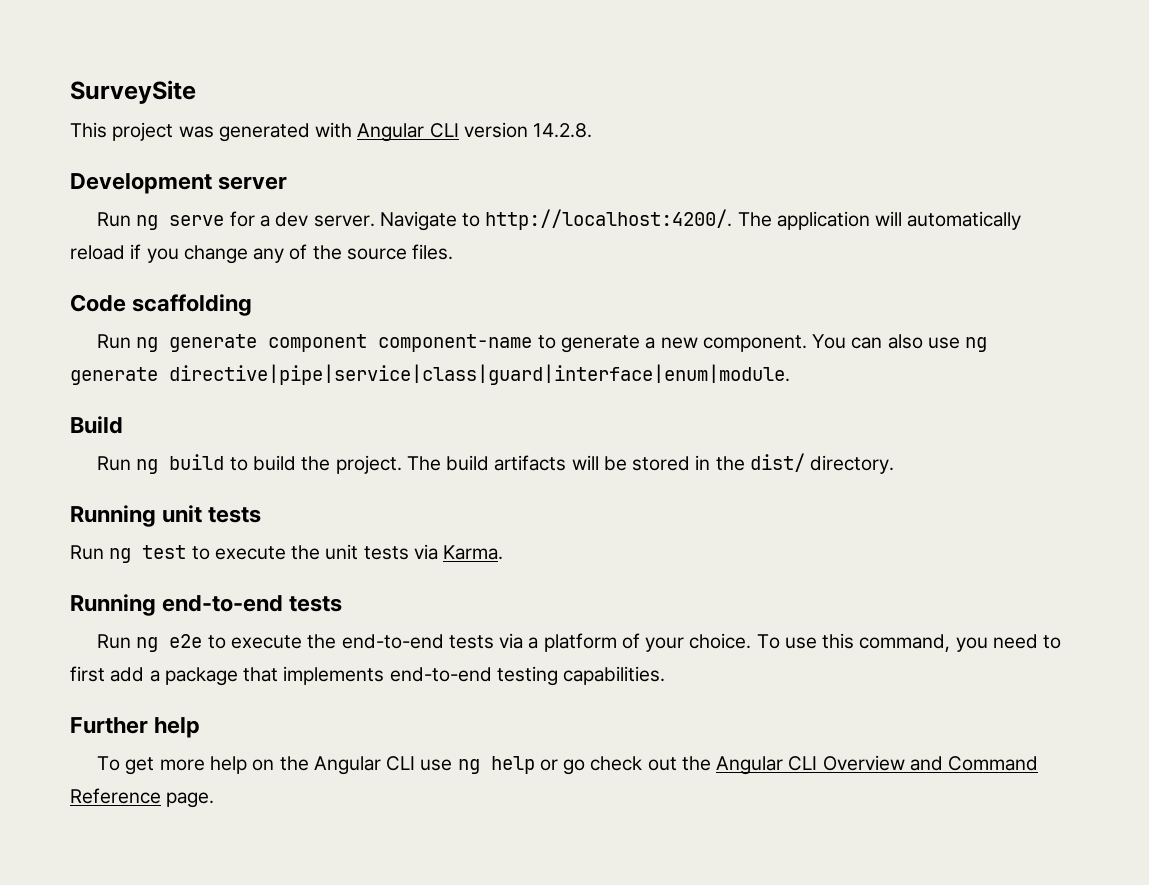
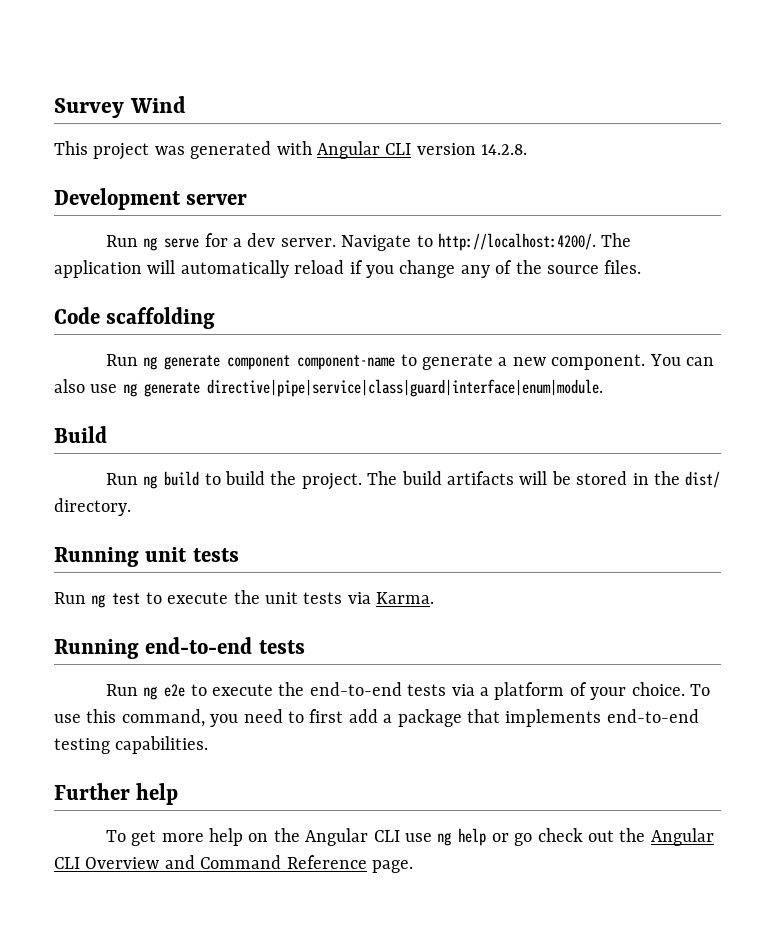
[70,80,196,104] SurveySite -> [54,96,186,118] Survey Wind

